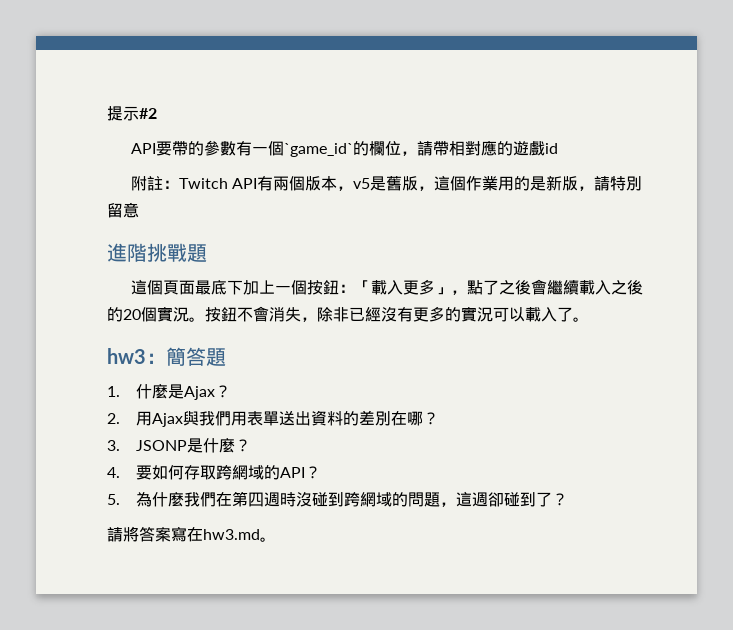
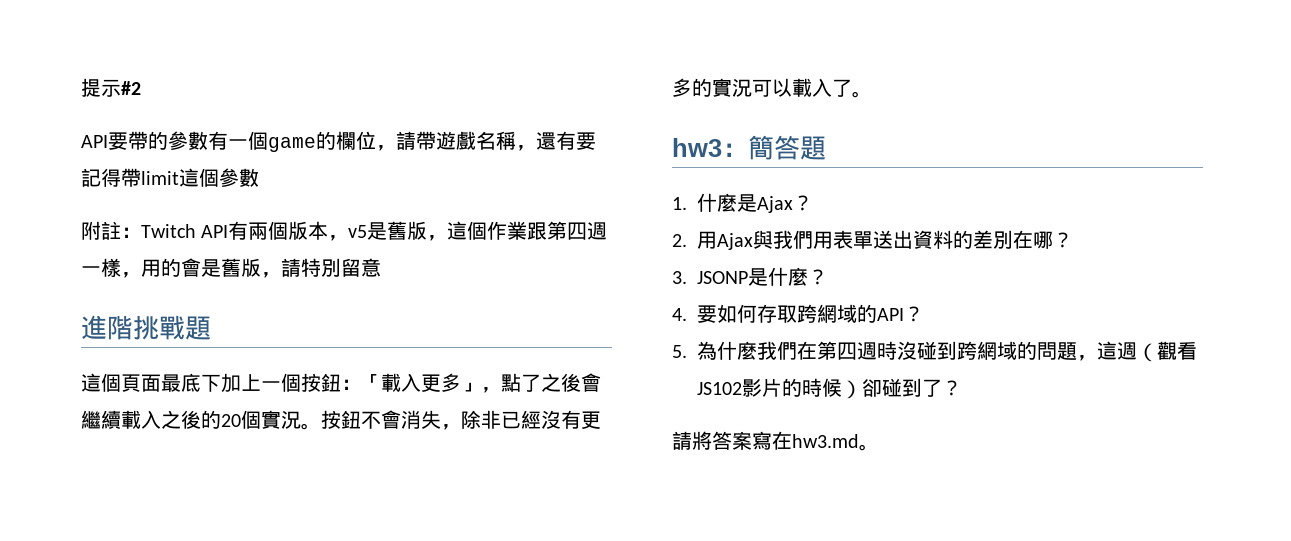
[283,143,353,157] `game_id` -> [268,137,316,152] game
[448,140,558,156] 相對應的遊戲id -> [436,131,596,151] [81,168,259,187] 遊戲名稱，還有要記得帶limit這個參數
[497,175,562,191] 用的是新 -> [527,221,608,240] [81,258,241,278] 跟第四週一樣，用的會是舊
(489, 499) none -> [1137,341,1198,362] [697,378,863,399] （觀看JS102影片的時候）

